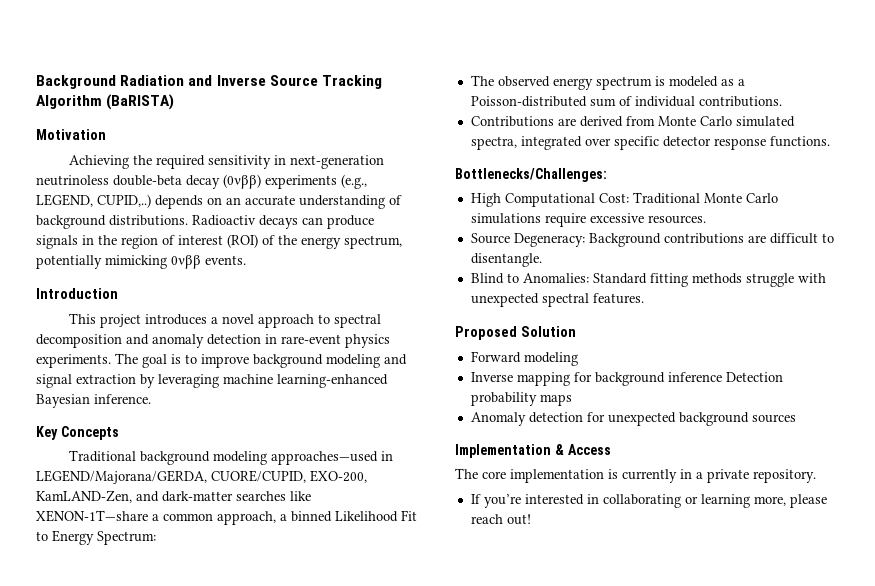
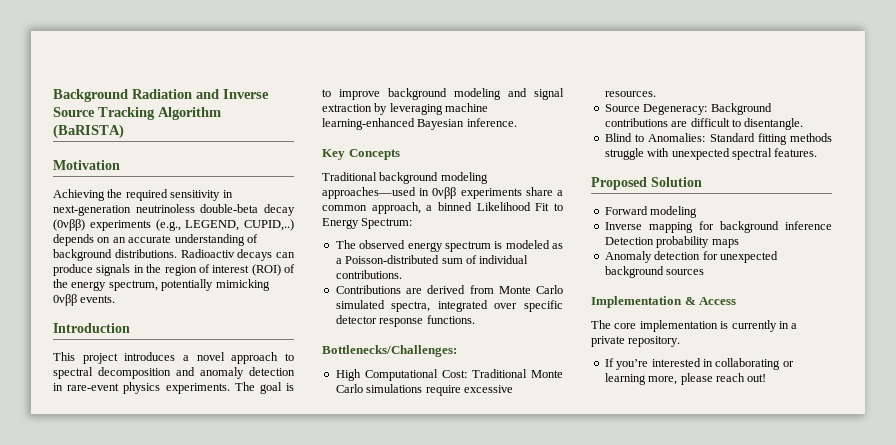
[36,470,367,484] [36,490,311,503] [36,510,148,522] LEGEND/Majorana/GERDA, CUORE/CUPID, EXO-200, KamLAND-Zen, and dark-matter searches like XENON-1T—share -> [432,187,553,199] 0νββ experiments share

